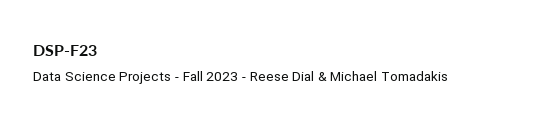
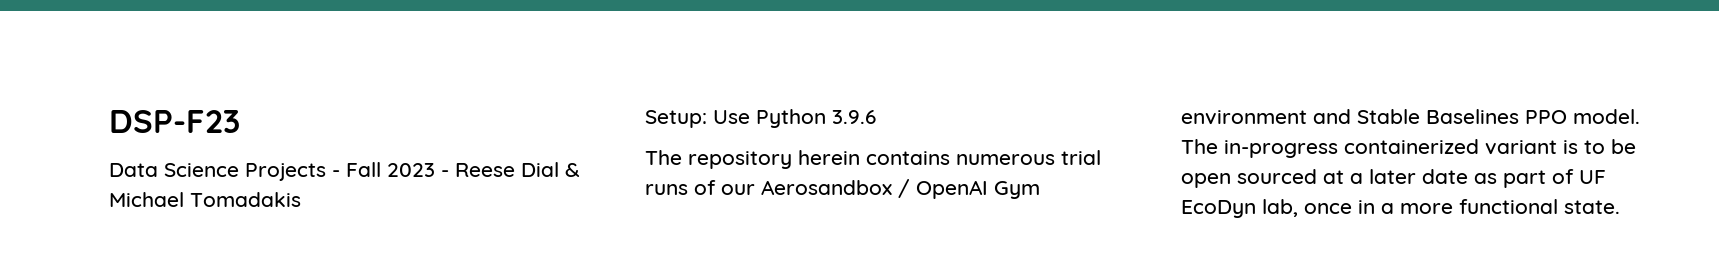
(449, 76) none -> [645,109,876,128] [645,150,1101,169] [645,179,1040,199] [1181,109,1640,125] [1181,139,1636,158] [1181,169,1606,188] [1181,199,1620,218] // Setup: Use Python 3.9.6 // The repository herein contains numerous trial runs of our Aerosandbox / OpenAI Gym environment and Stable Baselines PPO model. The in-progress containerized variant is to be open sourced at a later date as part of UF EcoDyn lab, once in a more functional state.

